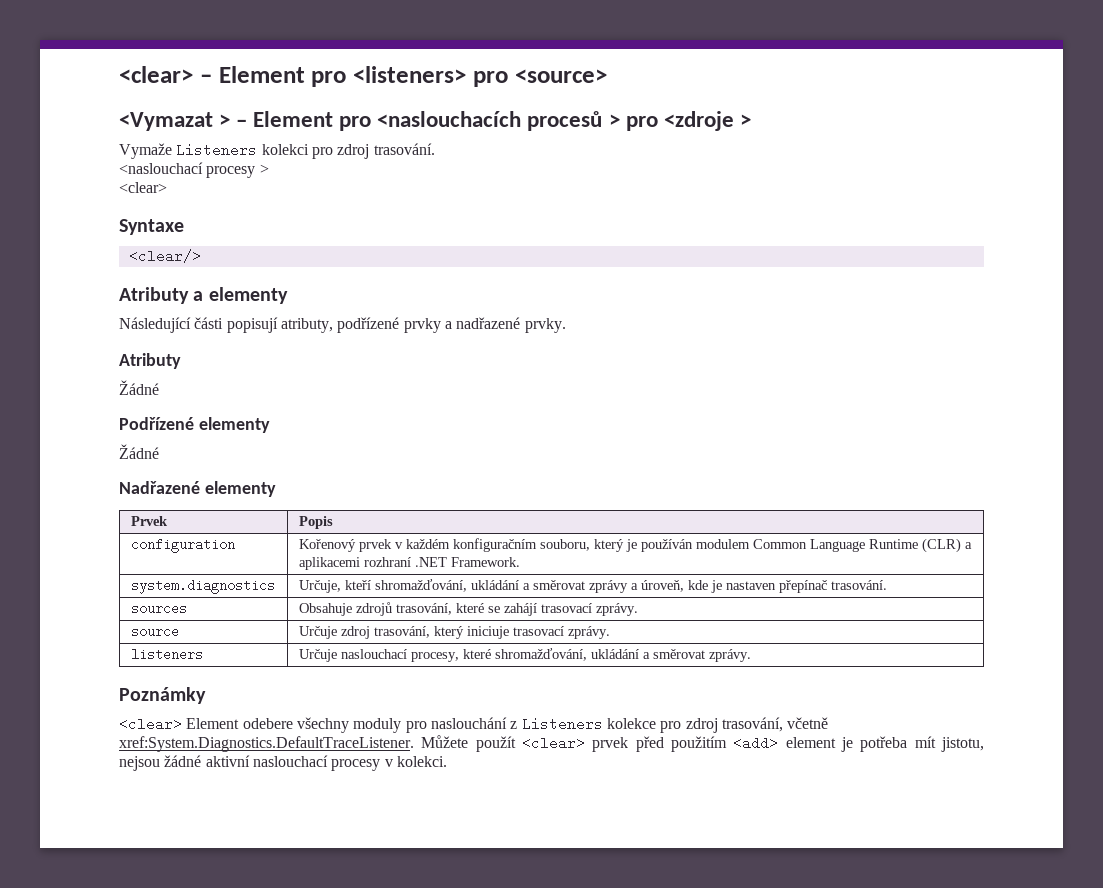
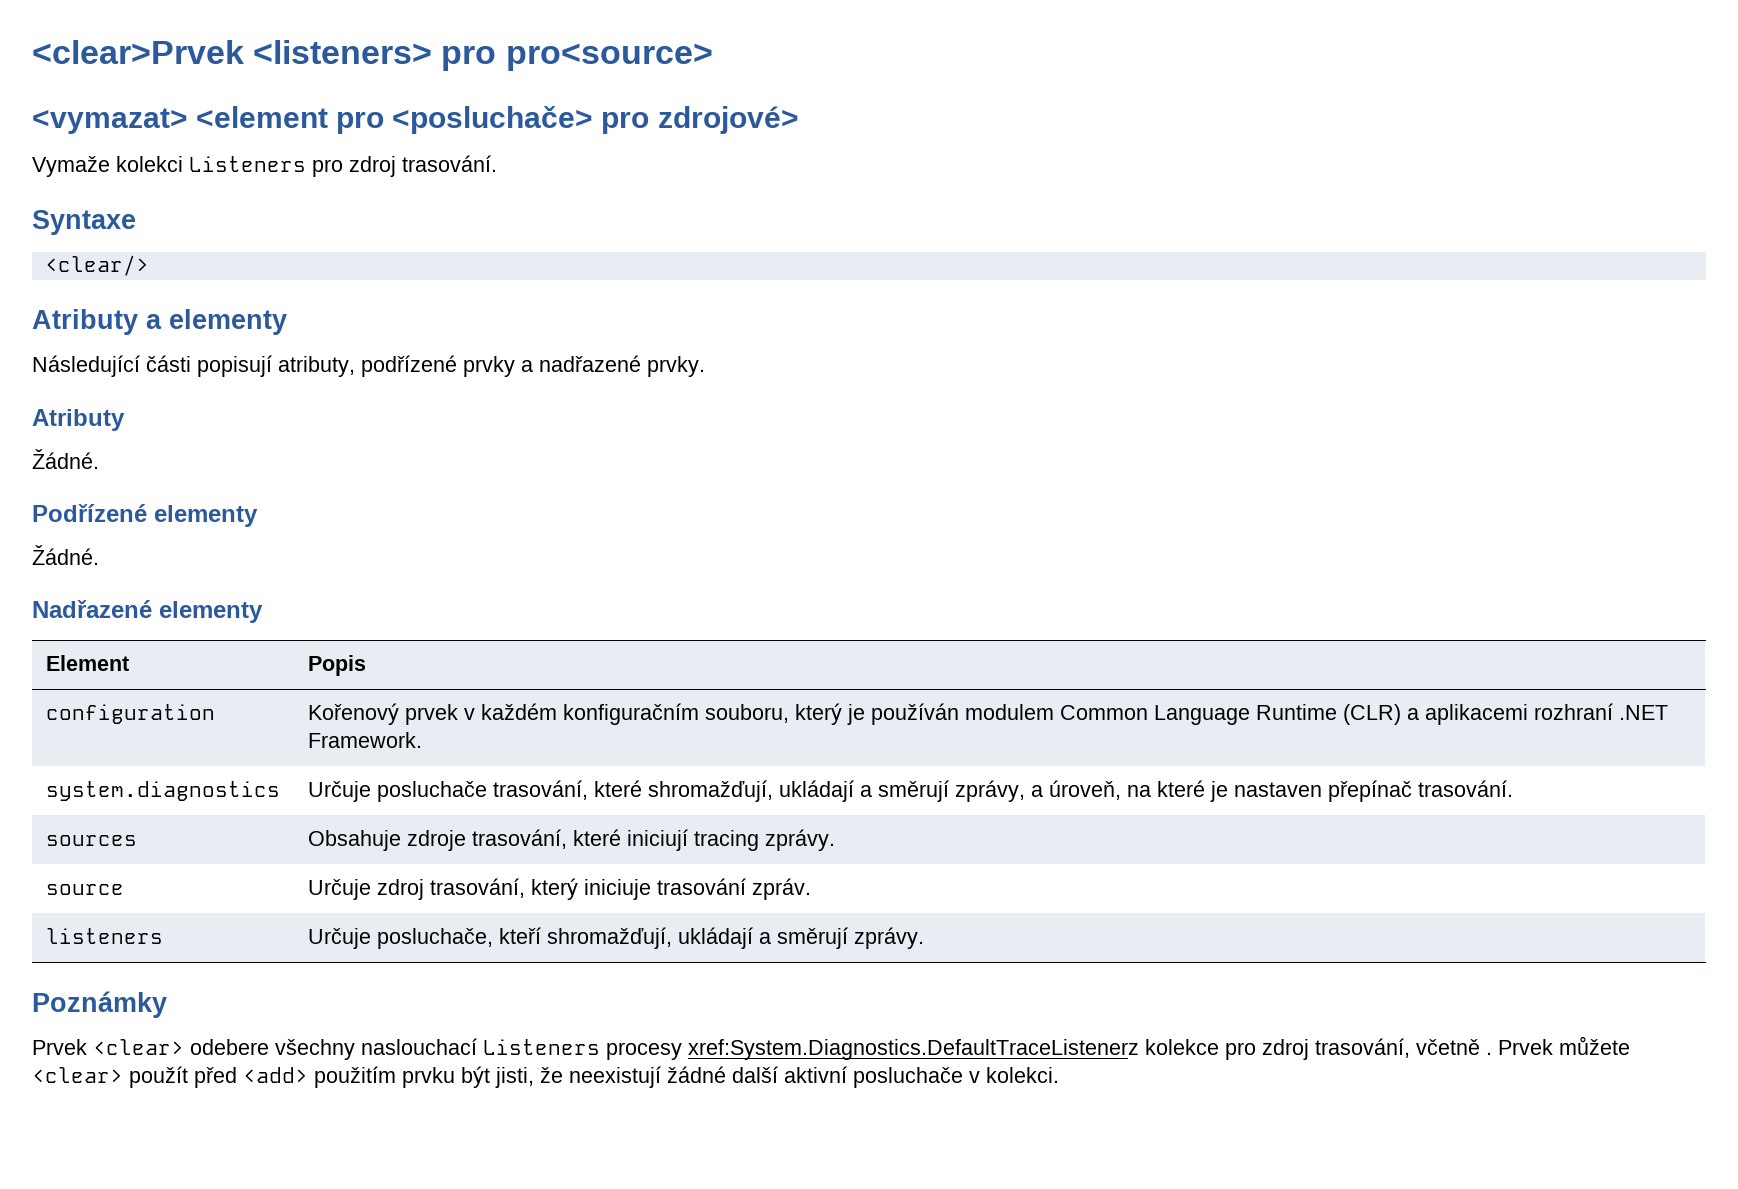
[119,66,607,87] [119,111,751,131] <clear> – Element pro <listeners> pro <source> // <Vymazat > – Element pro <naslouchacích procesů > pro <zdroje > -> [32,40,713,71] [32,106,799,134] <clear>Prvek <listeners> pro pro<source> // <vymazat> <element pro <posluchače> pro zdrojové>
[176,143,309,157] Listeners kolekci -> [116,156,306,172] kolekci Listeners
[119,162,269,178] [119,182,167,193] // <naslouchací procesy > // <clear> -> (497, 163) none
[119,380,159,395] Žádné -> [32,449,99,469] Žádné.
[119,444,159,459] Žádné -> [32,545,99,565] Žádné.
[130,516,168,526] Prvek -> [45,655,129,671] Element
[298,579,708,593] Určuje, kteří shromažďování, ukládání a směrovat zprávy a úroveň, kde -> [307,780,1205,802] Určuje posluchače trasování, které shromažďují, ukládají a směrují zprávy, a úroveň, na které
[355,602,592,616] zdrojů trasování, které se zahájí trasovací -> [406,829,759,851] zdroje trasování, které iniciují tracing
[512,626,610,639] trasovací zprávy. -> [656,878,811,900] trasování zpráv.
[340,648,751,662] [119,687,206,704] [119,717,603,733] naslouchací procesy, které shromažďování, ukládání a směrovat zprávy. // Poznámky // <clear> Element odebere všechny moduly pro naslouchání z Listeners -> [376,927,924,949] [32,991,167,1018] [32,1038,1139,1060] posluchače, kteří shromažďují, ukládají a směrují zprávy. // Poznámky // Prvek <clear> odebere všechny naslouchací Listeners procesy xref:System.Diagnostics.DefaultTraceListenerz
[119,735,985,752] [119,755,381,771] xref:System.Diagnostics.DefaultTraceListener. Můžete použít <clear> prvek před použitím <add> element je potřeba mít jistotu, nejsou žádné aktivní naslouchací procesy -> [1486,1036,1630,1055] [32,1066,963,1088] . Prvek můžete <clear> použít před <add> použitím prvku být jisti, že neexistují žádné další aktivní posluchače

